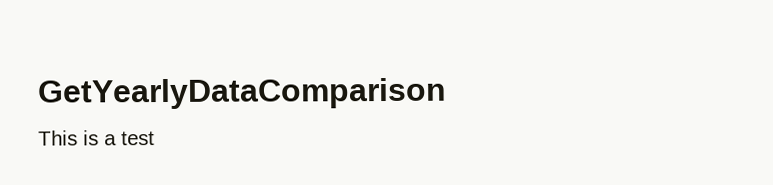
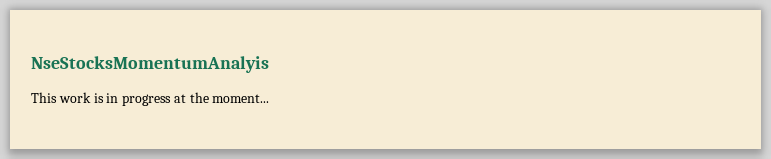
[37,77,447,110] GetYearlyDataComparison -> [31,56,269,73] NseStocksMomentumAnalyis
[83,130,155,146] is a test -> [58,92,270,106] work is in progress at the moment...

